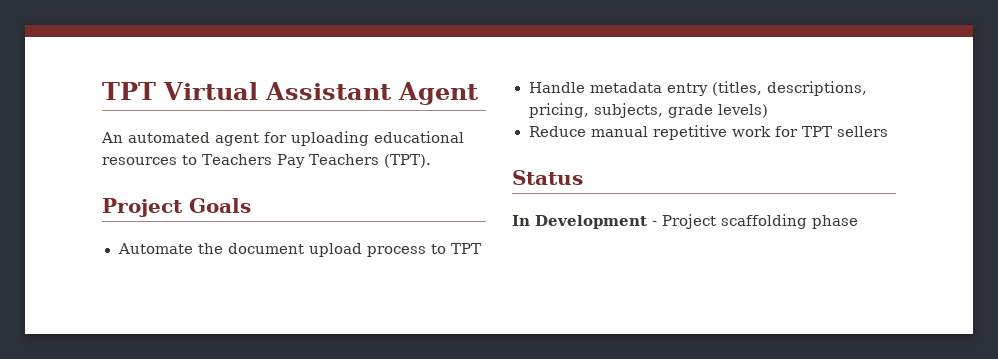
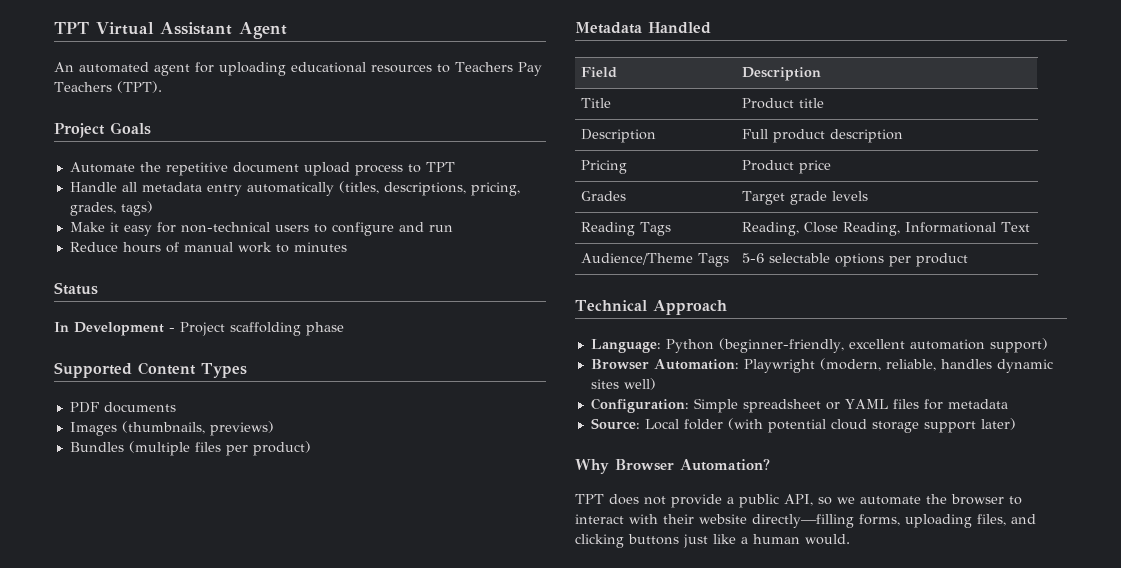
(223, 248) none -> [165,162,228,176] repetitive
(585, 87) none -> [121,182,137,192] all
(708, 89) none -> [246,182,334,196] automatically
[593,103,768,118] [528,125,888,140] subjects, grade levels) // Reduce manual repetitive work for TPT sellers -> [69,201,153,216] [69,222,453,236] [69,242,347,253] grades, tags) // Make it easy for non-technical users to configure and run // Reduce hours of manual work to minutes
(858, 222) none -> [54,362,247,378] [69,402,176,413] [69,421,274,436] [69,441,311,456] [575,22,711,34] [581,67,618,78] [742,67,822,81] [581,98,612,108] [742,98,825,109] [581,129,657,143] [742,129,904,143] [581,160,628,174] [742,160,832,174] [581,191,627,201] [742,191,869,205] [581,222,672,236] [742,222,1031,236] [581,253,730,267] [742,253,969,267] [575,300,727,315] [590,338,1048,353] [590,358,1053,373] [590,378,656,390] [590,398,1008,413] [590,418,1016,433] [575,459,770,474] [575,494,1022,508] [575,514,1036,528] [575,534,850,548] // Supported Content Types // PDF documents // Images (thumbnails, previews) // Bundles (multiple files per product) // Metadata Handled // Field | Description // Title | Product title // Description | Full product description // Pricing | Product price // Grades | Target grade levels // Reading Tags | Reading, Close Reading, Informational Text // Audience/Theme Tags | 5-6 selectable options per product // Technical Approach // Language: Python (beginner-friendly, excellent automation support) // Browser Automation: Playwright (modern, reliable, handles dynamic sites well) // Configuration: Simple spreadsheet or YAML files for metadata // Source: Local folder (with potential cloud storage support later) // Why Browser Automation? // TPT does not provide a public API, so we automate the browser to interact with their website directly—filling forms, uploading files, and clicking buttons just like a human would.

